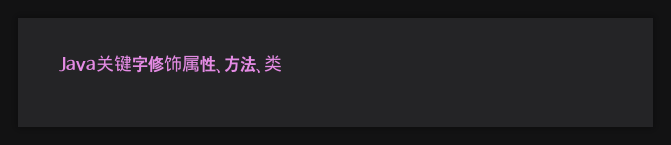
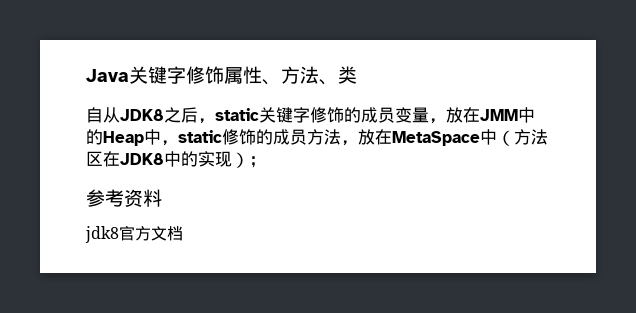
(282, 63) none -> [86,107,535,124] [86,129,548,146] [86,151,266,168] [86,189,162,207] [85,225,183,243] // 自从JDK8之后，static关键字修饰的成员变量，放在JMM中的Heap中，static修饰的成员方法，放在MetaSpace中（方法区在JDK8中的实现）； // 参考资料 // jdk8官方文档

